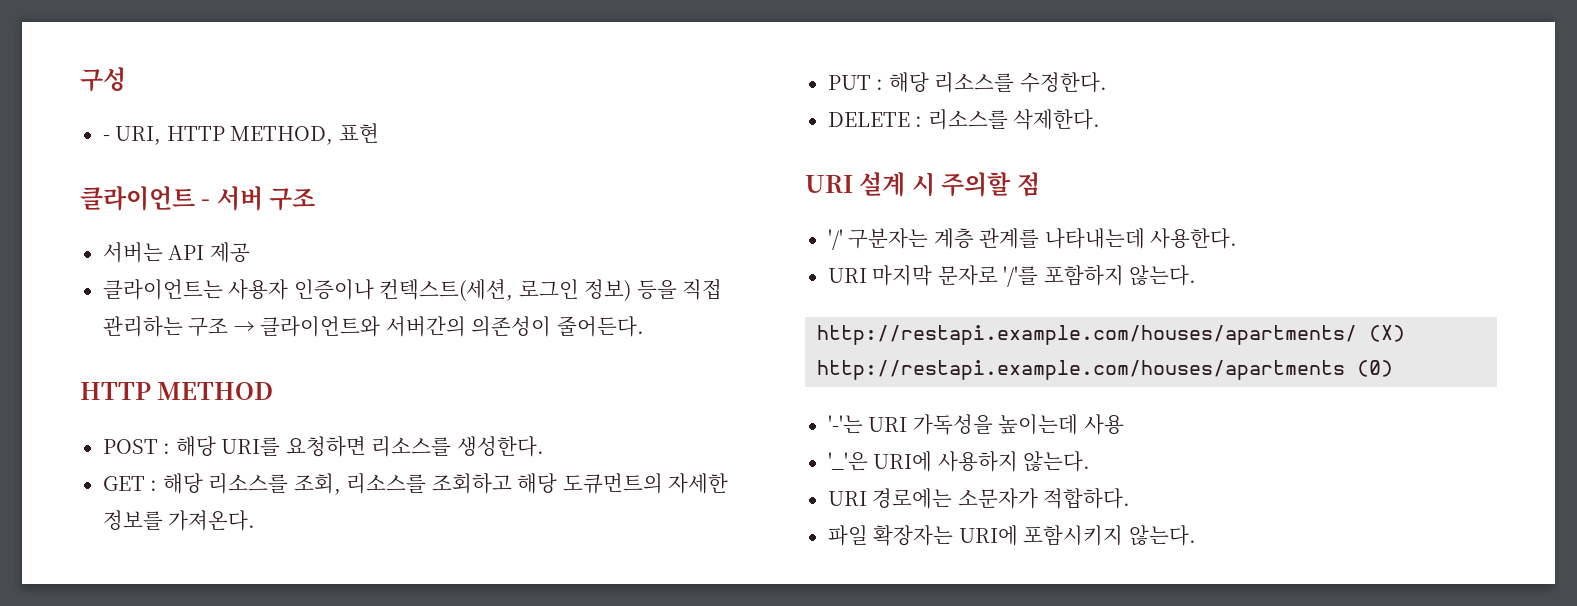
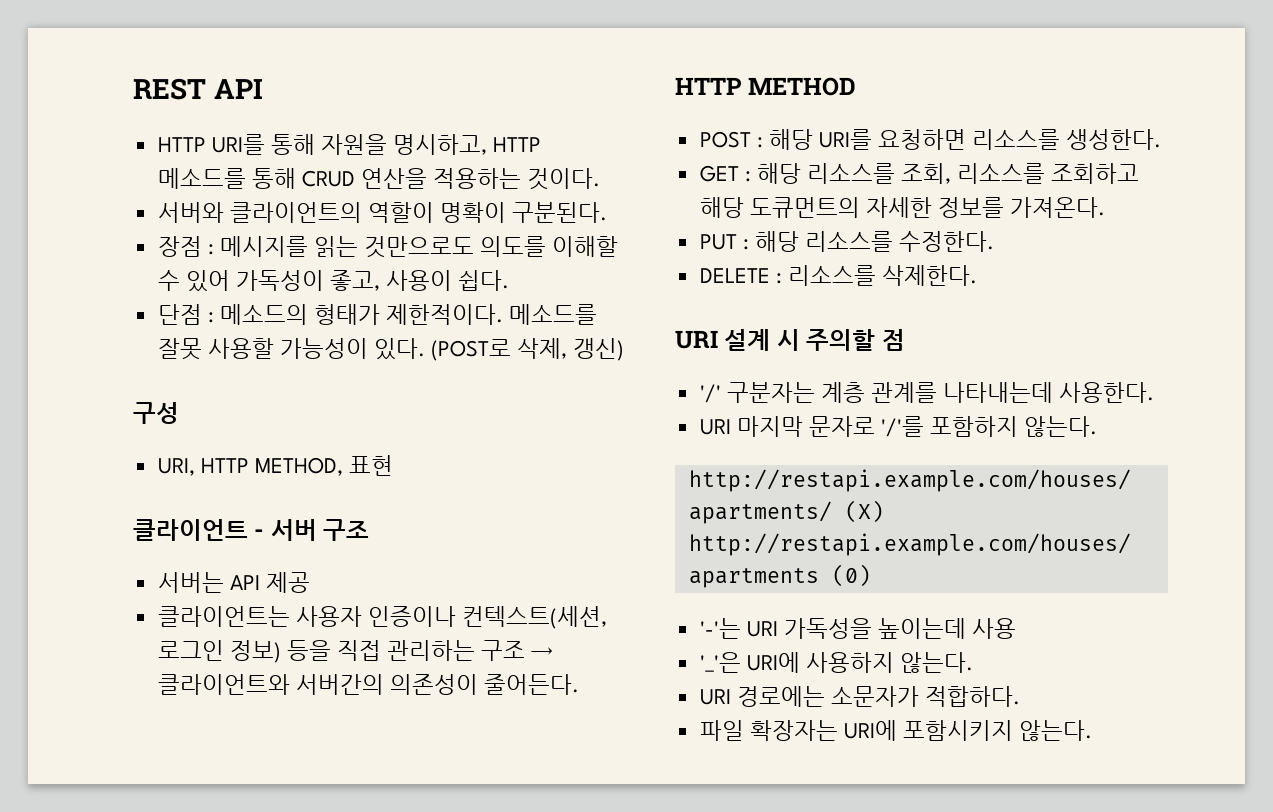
(80, 79) none -> [133,78,263,100] [157,134,542,155] [157,168,601,190] [157,202,608,223] [157,236,619,258] [157,270,510,292] [157,304,598,325] [157,338,625,361] REST API // HTTP URI를 통해 자원을 명시하고, HTTP 메소드를 통해 CRUD 연산을 적용하는 것이다. // 서버와 클라이언트의 역할이 명확이 구분된다. // 장점 : 메시지를 읽는 것만으로도 의도를 이해할 수 있어 가독성이 좋고, 사용이 쉽다. // 단점 : 메소드의 형태가 제한적이다. 메소드를 잘못 사용할 가능성이 있다. (POST로 삭제, 갱신) //
[102,135,110,141] - -> (179, 413) none

